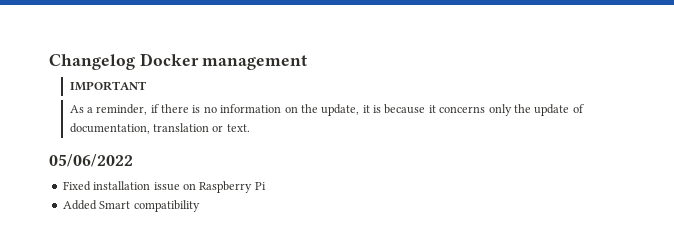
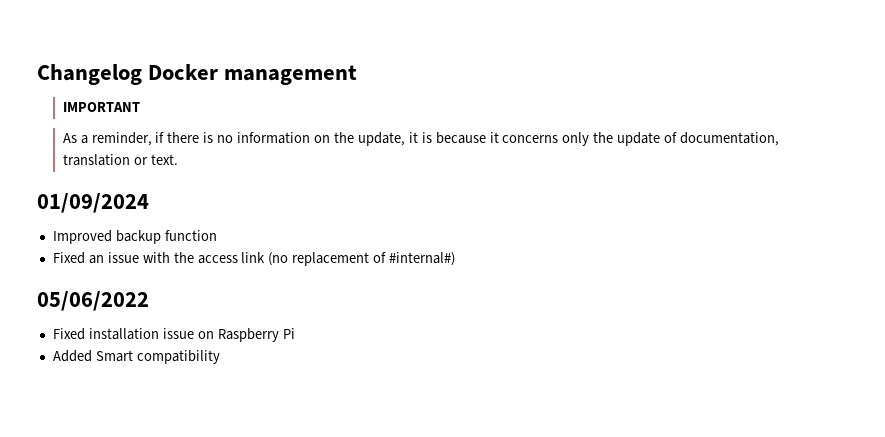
(250, 128) none -> [37,193,149,213] [52,230,217,244] [52,252,456,266] // 01/09/2024 // Improved backup function // Fixed an issue with the access link (no replacement of #internal#)

